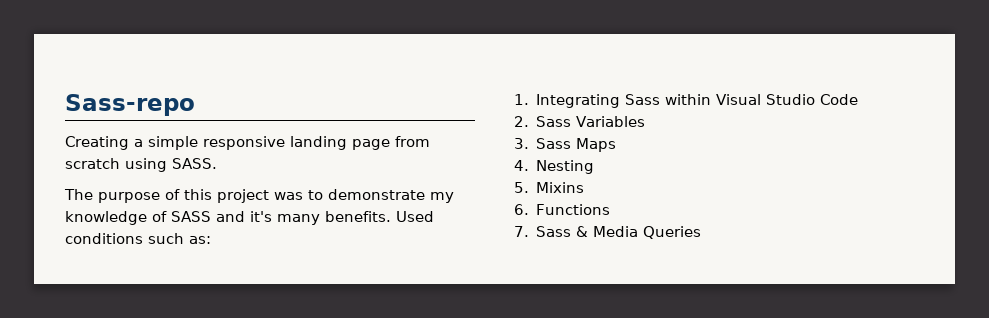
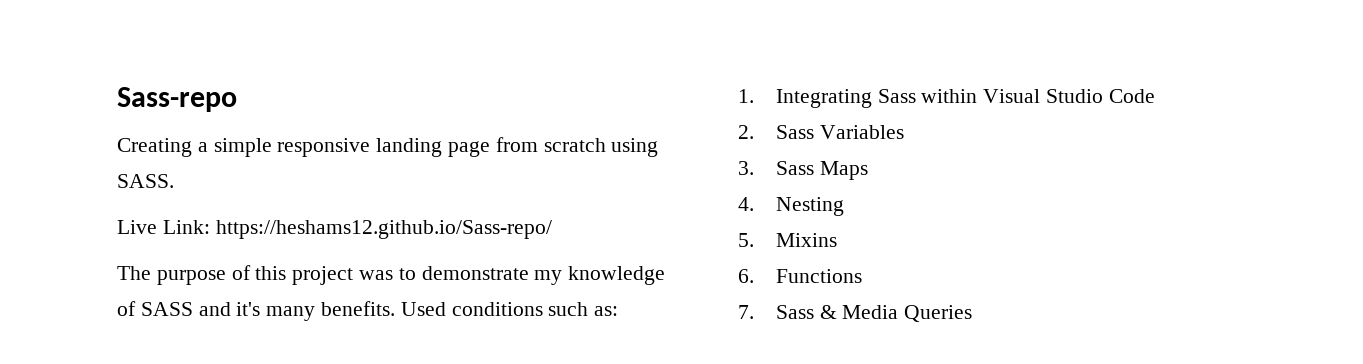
(217, 163) none -> [117,220,552,239] // Live Link: https://heshams12.github.io/Sass-repo/

